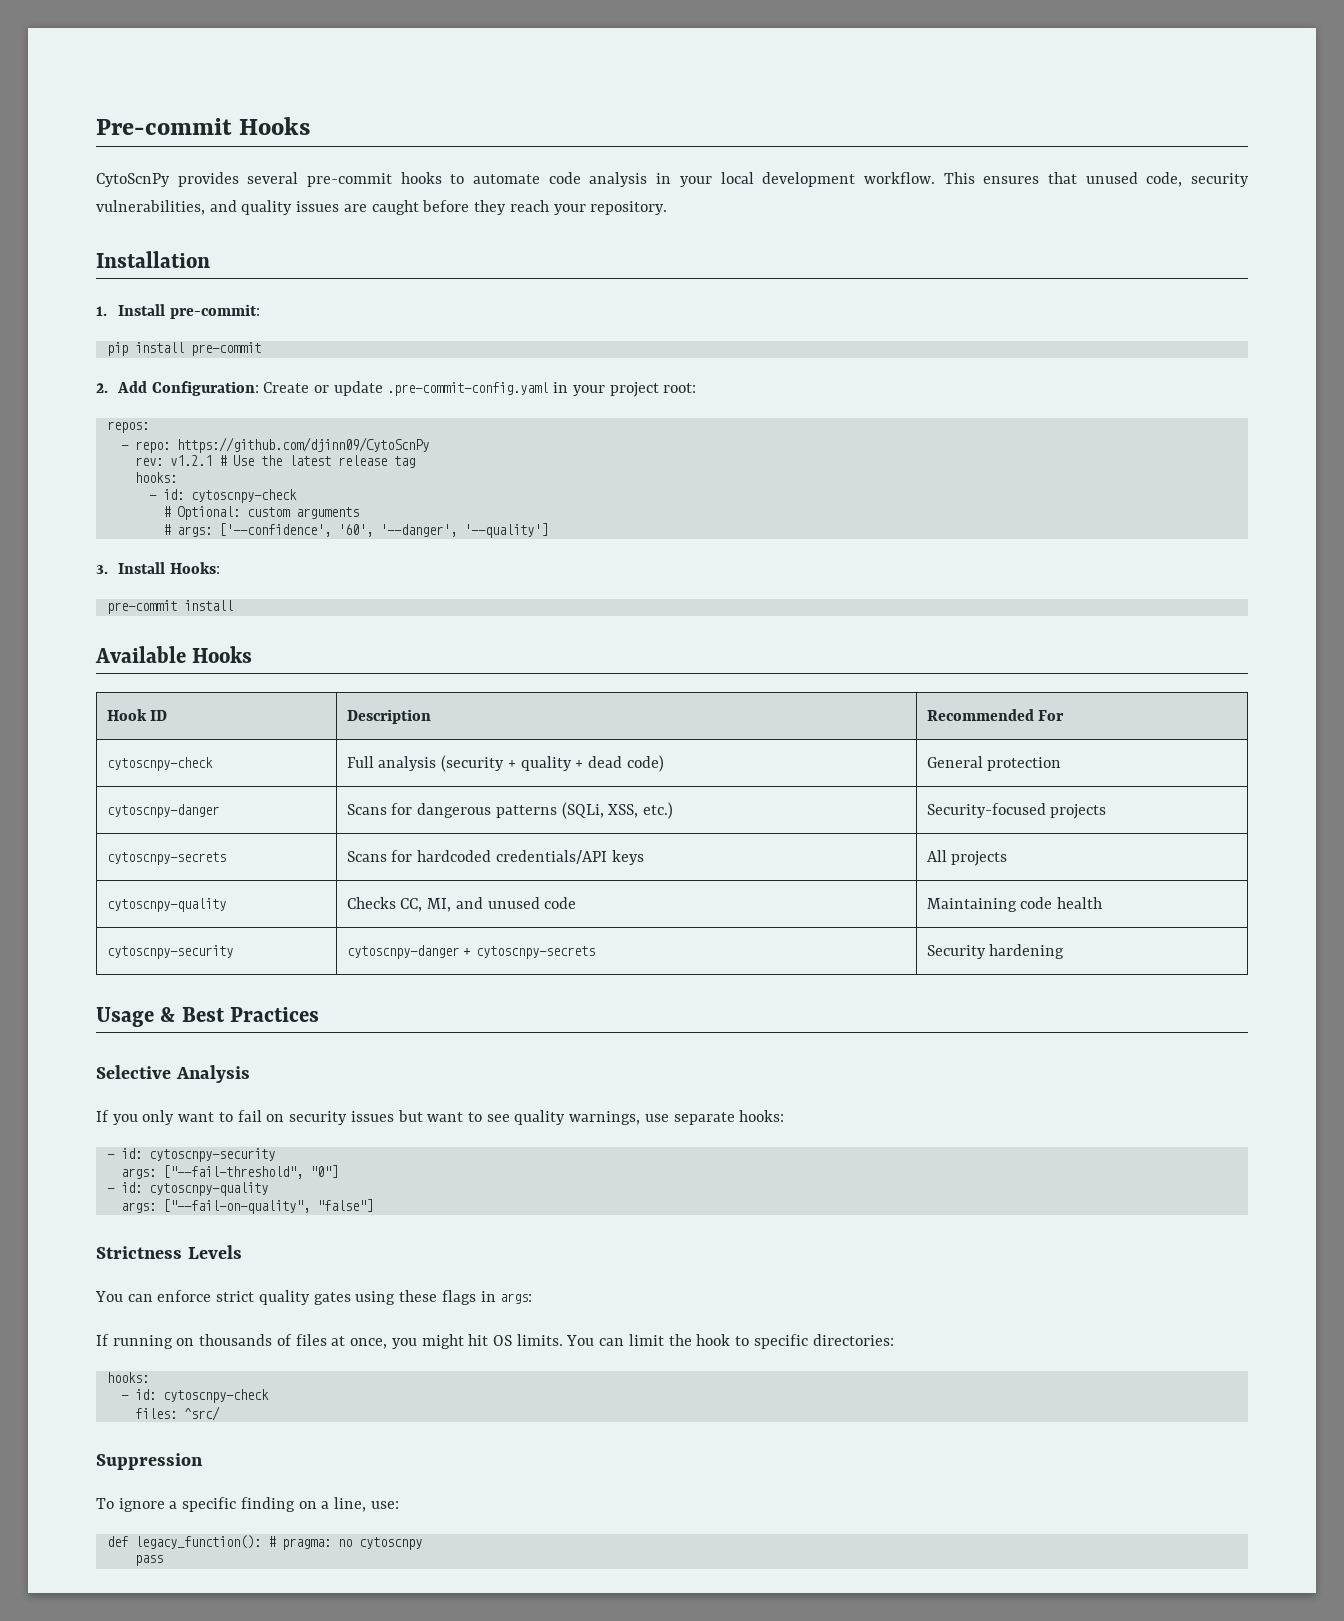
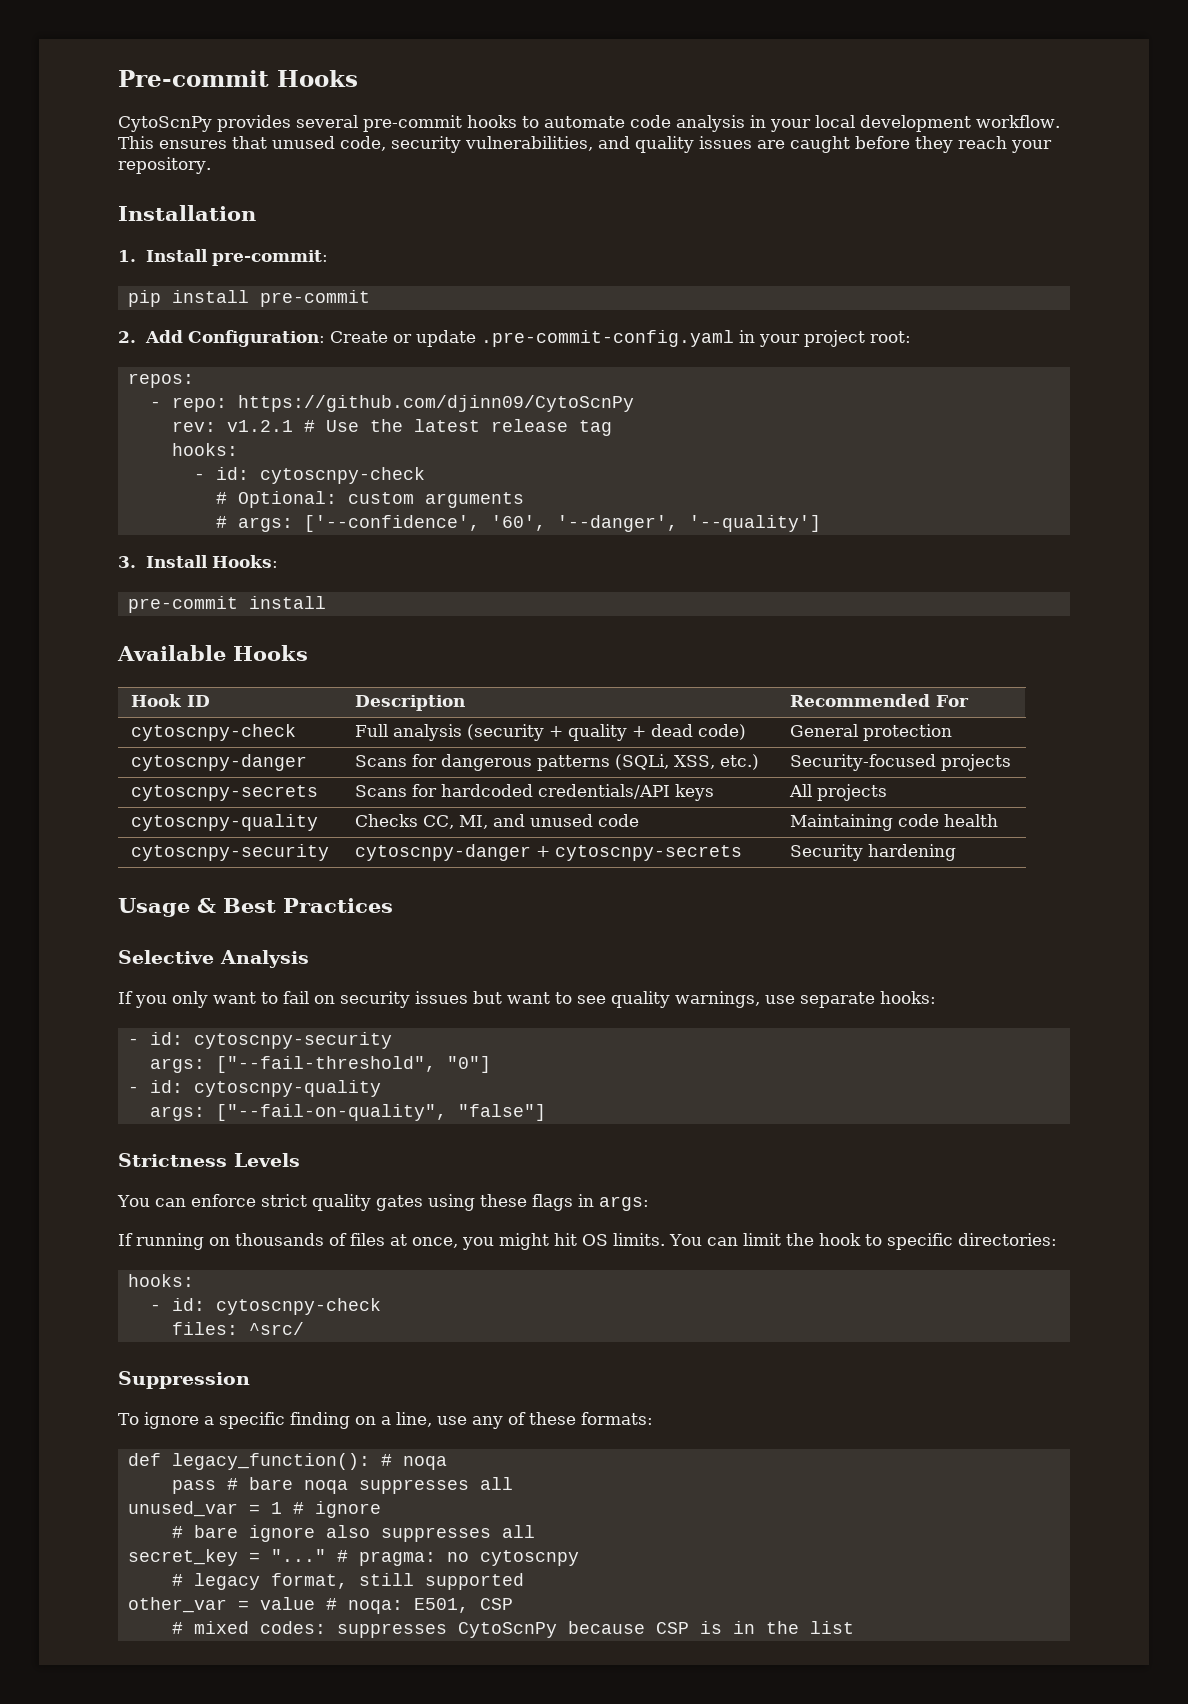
[370,1501,399,1509] [106,1535,422,1550] [134,1555,163,1566] use: // def legacy_function(): # pragma: no cytoscnpy // pass -> [436,1412,653,1429] [127,1453,447,1470] [171,1477,513,1494] [127,1501,381,1518] [171,1525,535,1542] [127,1549,579,1566] [171,1573,524,1590] [127,1597,513,1614] [171,1621,854,1638] use any of these formats: // def legacy_function(): # noqa // pass # bare noqa suppresses all // unused_var = 1 # ignore // # bare ignore also suppresses all // secret_key = "..." # pragma: no cytoscnpy // # legacy format, still supported // other_var = value # noqa: E501, CSP // # mixed codes: suppresses CytoScnPy because CSP is in the list

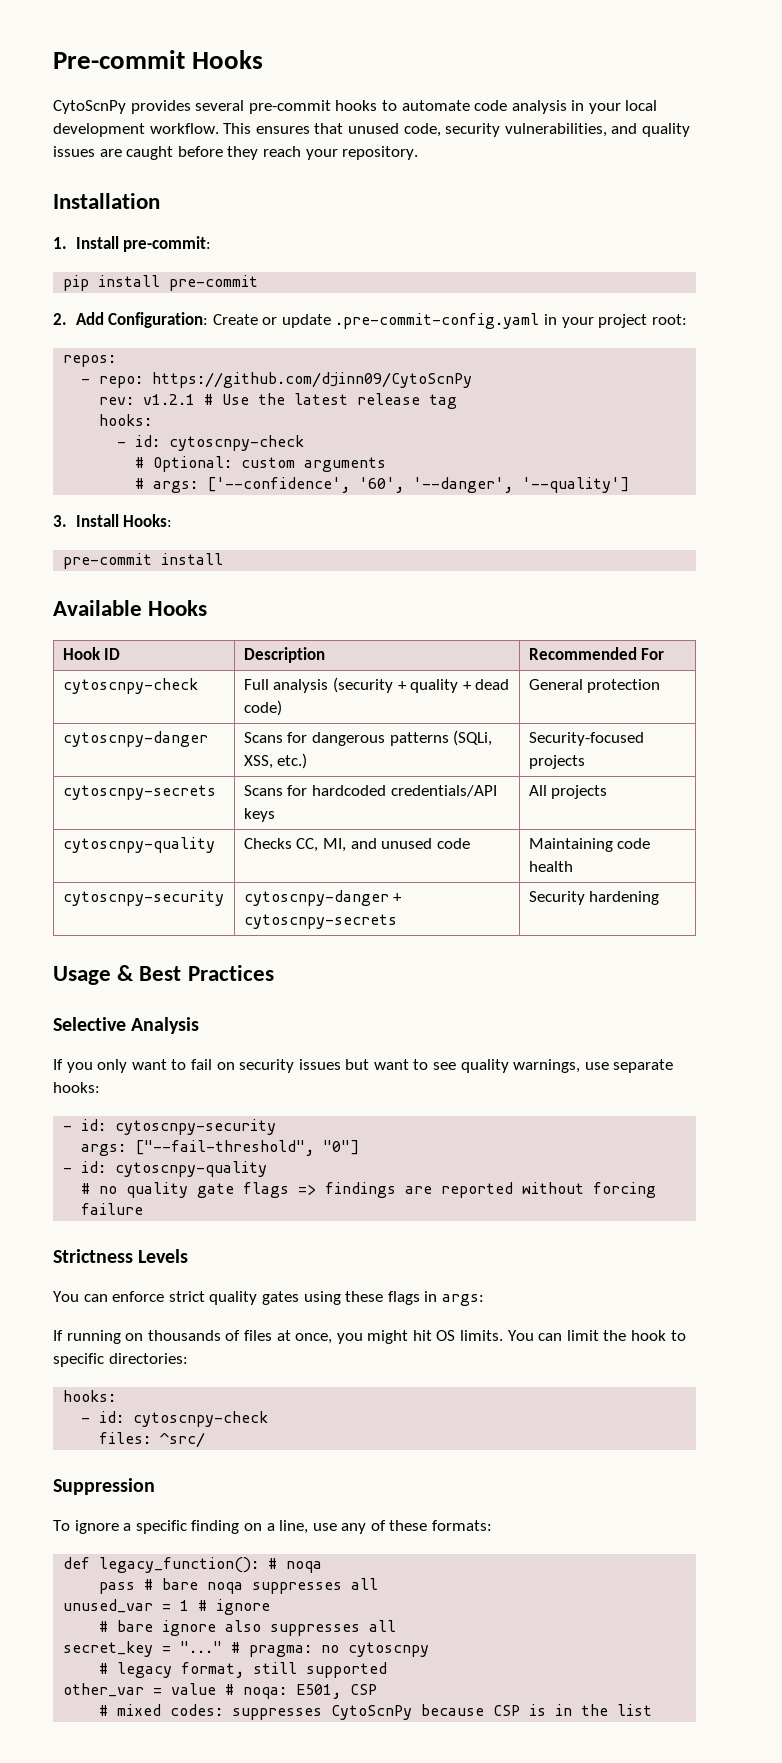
[149,1104,546,1121] args: ["--fail-on-quality", "false"] -> [81,1182,657,1198] [81,1203,144,1215] # no quality gate flags => findings are reported without forcing failure

